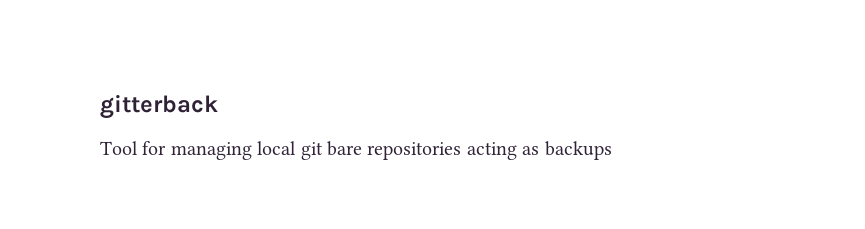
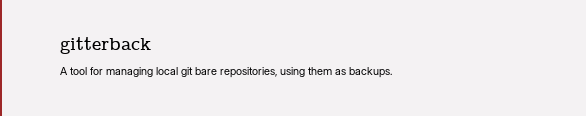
[100,141,138,155] Tool -> [60,67,87,75] A tool
[367,141,612,160] repositories acting as backups -> [220,67,392,78] repositories, using them as backups.

